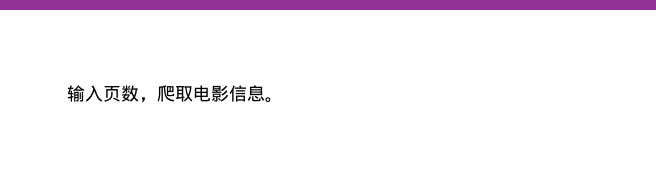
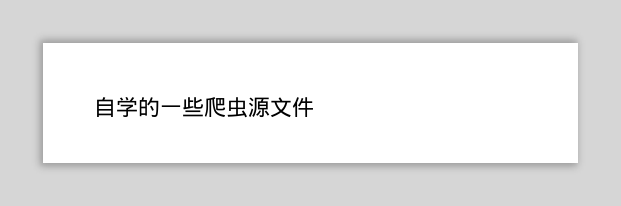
[67,85,283,103] 输入页数，爬取电影信息。 -> [94,97,314,118] 自学的一些爬虫源文件

